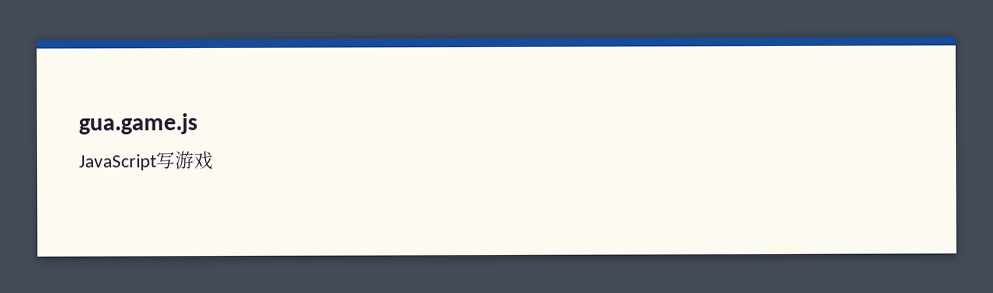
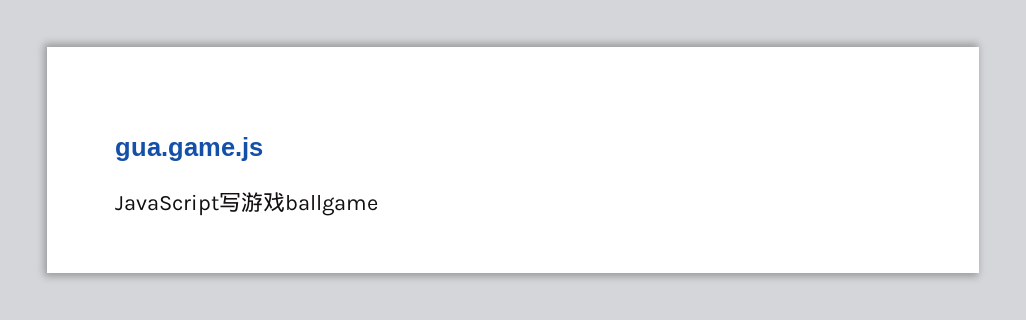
(214, 160) none -> [285,195,378,216] ballgame

